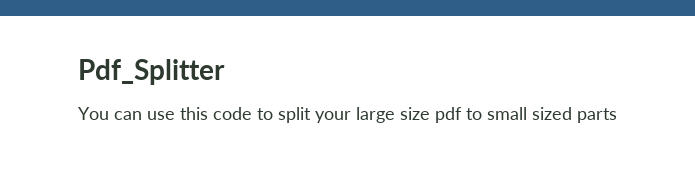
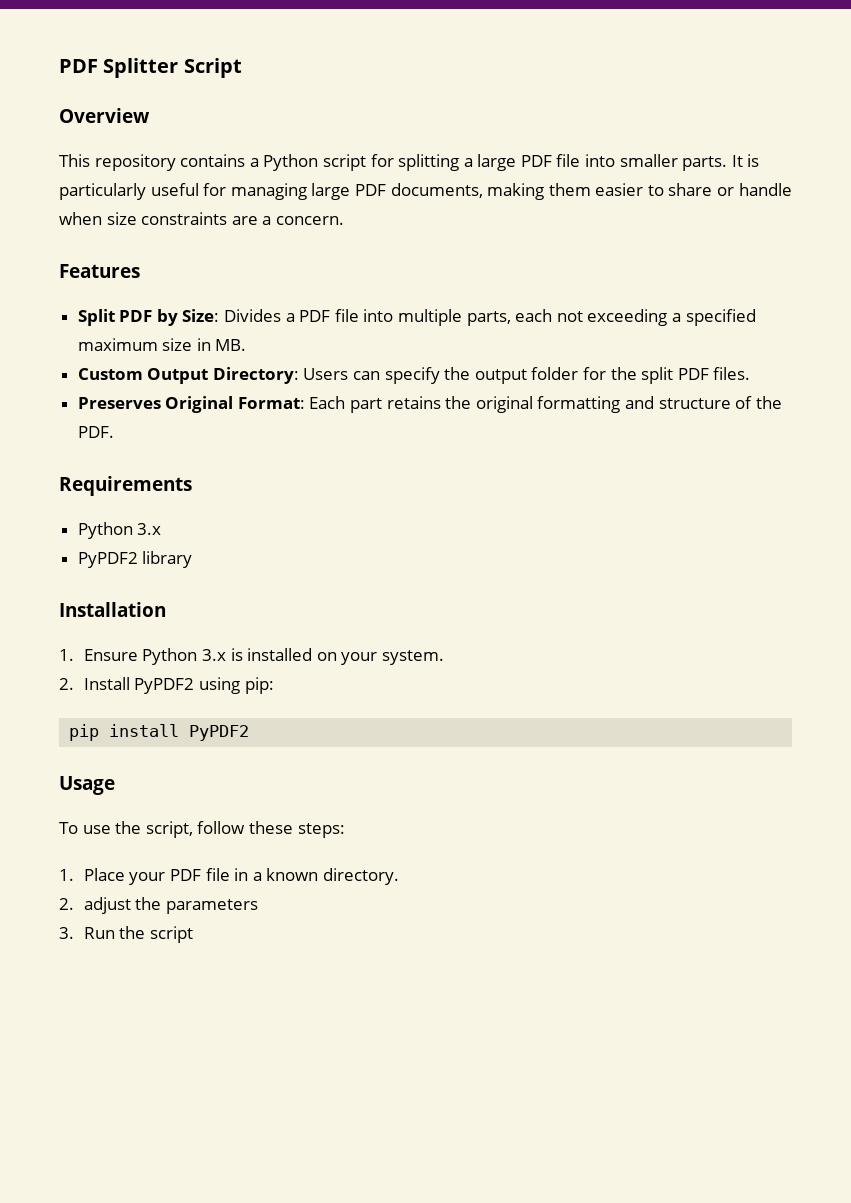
[78,59,225,85] [78,107,617,123] Pdf_Splitter // You can use this code to split your large size pdf to small sized parts -> [59,58,242,78] [59,108,150,123] [59,154,760,171] [59,183,792,200] [59,212,344,225] [59,264,140,278] [77,309,756,326] [77,338,247,351] [77,367,751,384] [77,396,782,413] [77,426,114,438] [59,476,192,496] [77,522,162,539] [77,551,193,568] [59,602,166,617] [59,648,444,665] [59,677,274,694] [69,724,250,741] [59,776,115,795] [59,821,345,838] [59,868,399,885] [59,897,258,914] [59,926,193,943] PDF Splitter Script // Overview // This repository contains a Python script for splitting a large PDF file into smaller parts. It is particularly useful for managing large PDF documents, making them easier to share or handle when size constraints are a concern. // Features // Split PDF by Size: Divides a PDF file into multiple parts, each not exceeding a specified maximum size in MB. // Custom Output Directory: Users can specify the output folder for the split PDF files. // Preserves Original Format: Each part retains the original formatting and structure of the PDF. // Requirements // Python 3.x // PyPDF2 library // Installation // 1. Ensure Python 3.x is installed on your system. // 2. Install PyPDF2 using pip: // pip install PyPDF2 // Usage // To use the script, follow these steps: // 1. Place your PDF file in a known directory. // 2. adjust the parameters // 3. Run the script

